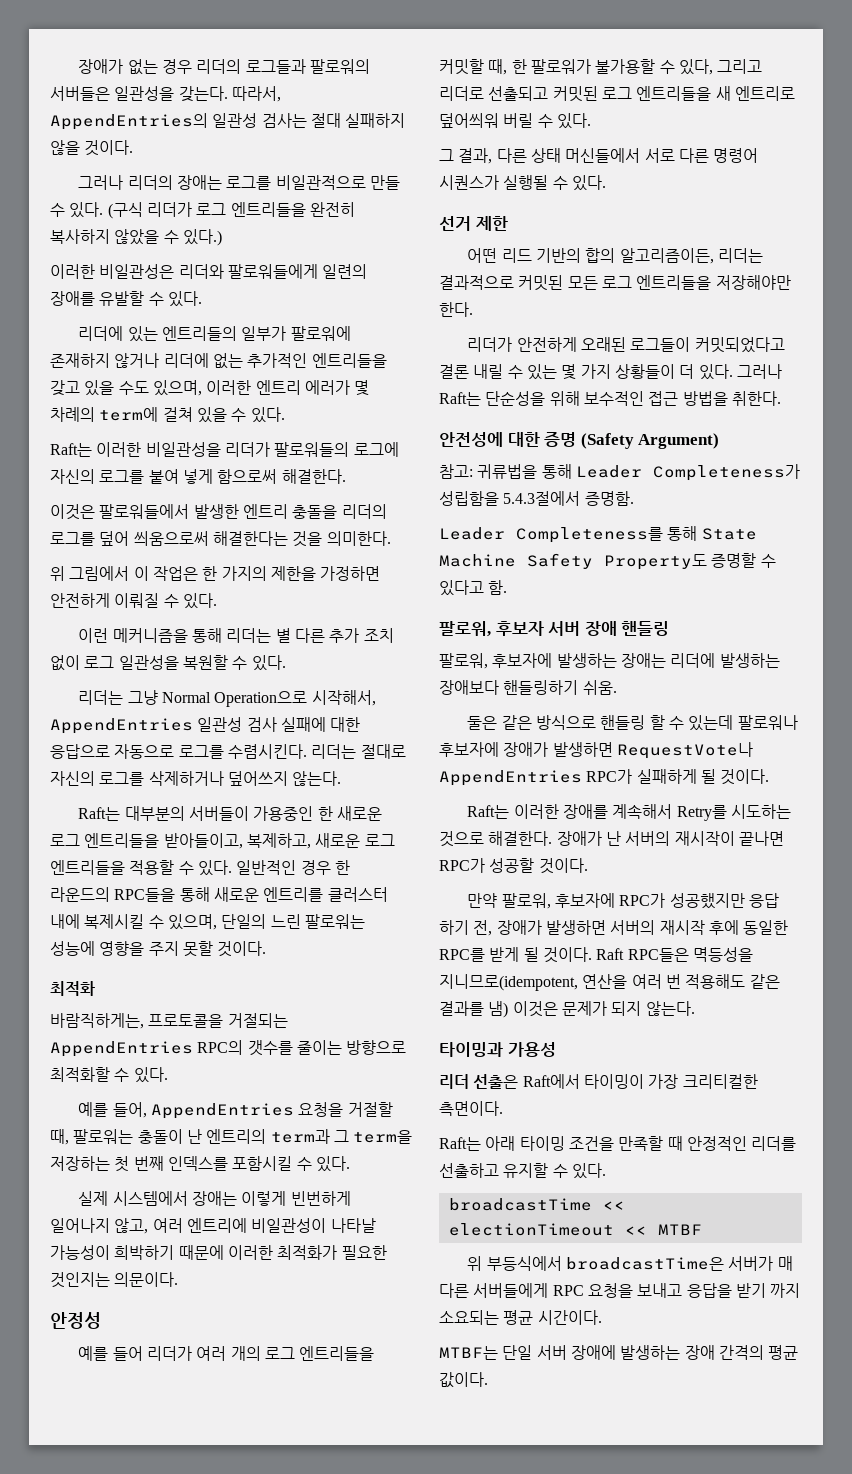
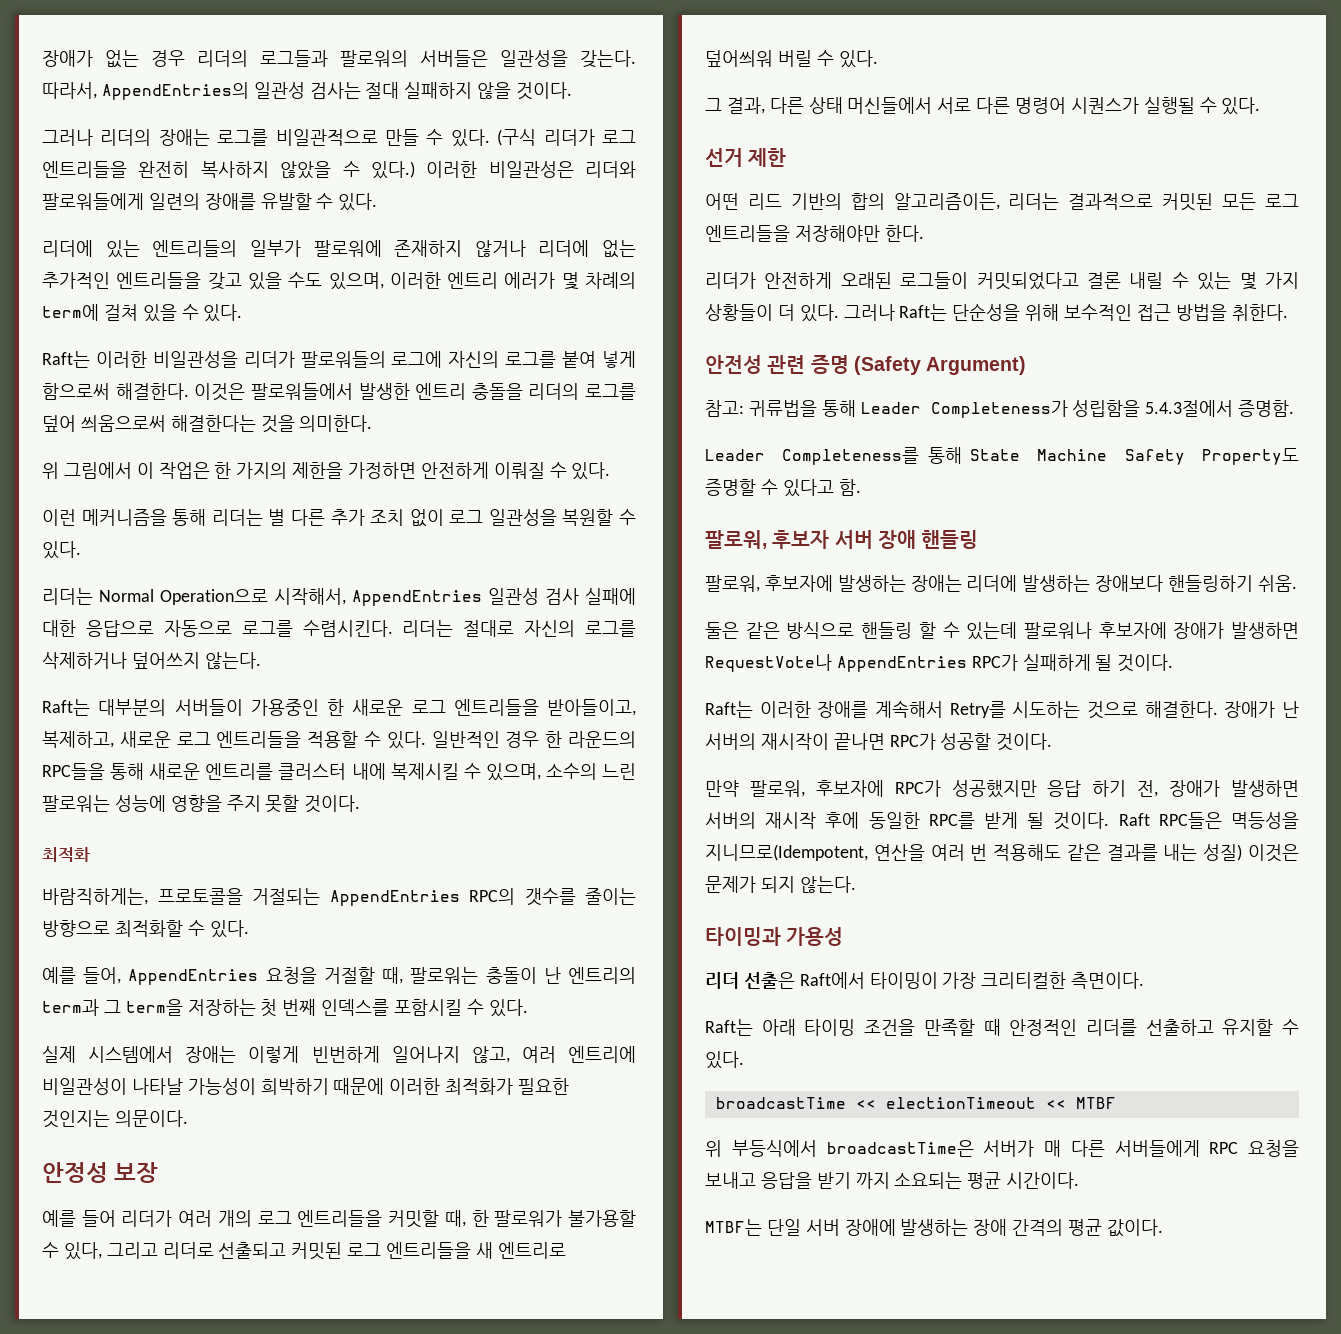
(222, 237) // -> (415, 170) none
(346, 476) // -> (189, 391) none
[127,690,158,705] 그냥 -> (93, 596) none
[221,914,267,929] 단일의 -> [545,763,597,780] 소수의
(101, 1320) none -> [114,1162,159,1183] 보장
[439,432,540,447] 안전성에 대한 -> [705,355,806,374] 안전성 관련
[439,974,578,991] 지니므로(idempotent, -> [705,844,868,861] 지니므로(Idempotent,
[488,1001,509,1018] 냄) -> [1163,844,1243,861] 내는 성질)

